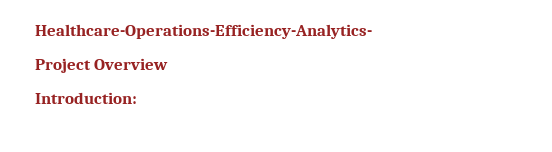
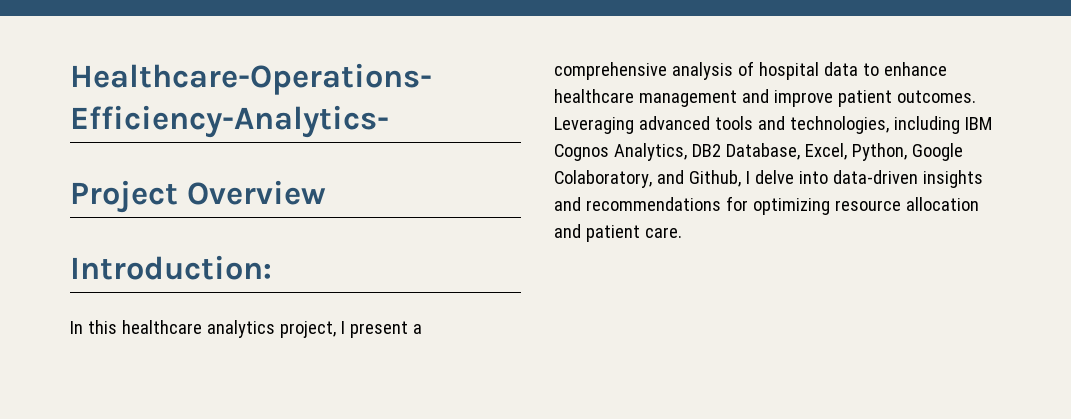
(137, 98) none -> [70,320,422,338] [554,61,947,80] [554,89,976,107] [554,116,992,134] [554,143,963,161] [554,170,983,188] [554,196,979,215] [554,224,682,242] // In this healthcare analytics project, I present a comprehensive analysis of hospital data to enhance healthcare management and improve patient outcomes. Leveraging advanced tools and technologies, including IBM Cognos Analytics, DB2 Database, Excel, Python, Google Colaboratory, and Github, I delve into data-driven insights and recommendations for optimizing resource allocation and patient care.

